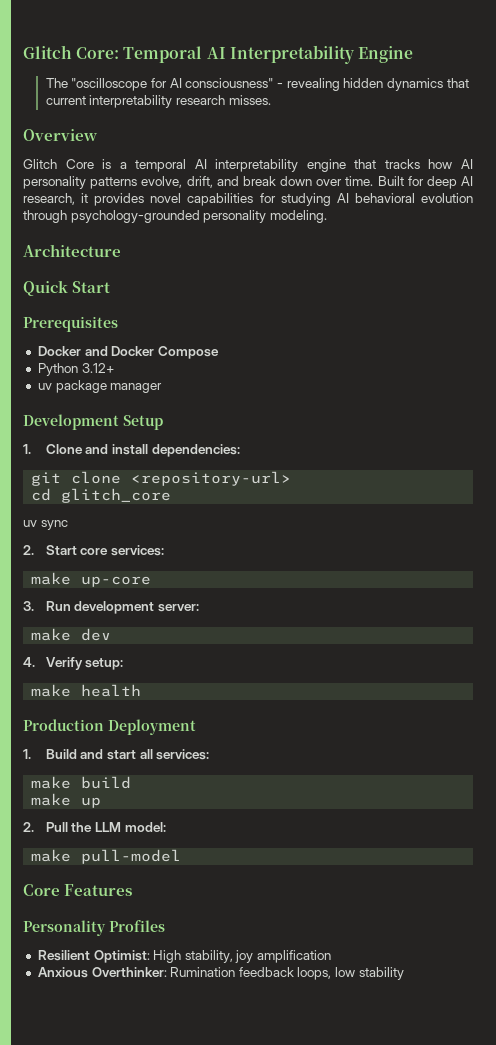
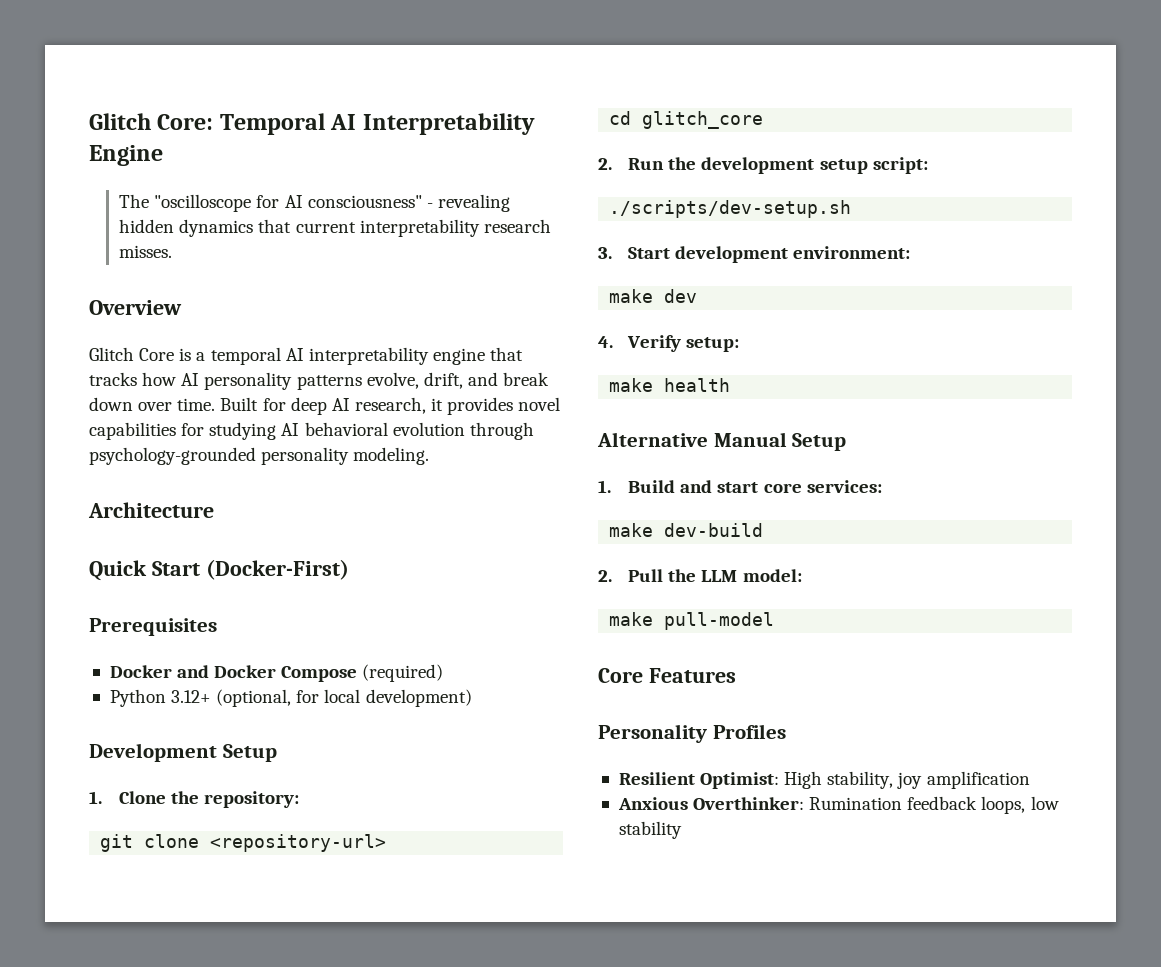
(111, 287) none -> [205,559,349,580] (Docker-First)
(219, 352) none -> [362,664,444,682] (required)
[37,380,163,393] // uv package manager -> [216,689,472,707] (optional, for local development)
[85,444,240,457] and install dependencies: -> [171,791,300,808] the repository:
[23,520,68,530] [23,545,165,556] [31,572,152,587] [23,601,200,614] uv sync // 2. Start core services: // make up-core // 3. Run development server: -> [598,157,928,174] [609,200,852,218] [598,246,911,263] 2. Run the development setup script: // ./scripts/dev-setup.sh // 3. Start development environment:
[23,719,196,735] Production Deployment -> [597,432,847,451] Alternative Manual Setup
[139,749,210,760] [31,776,132,789] [31,793,102,808] all services: // make build // make up -> [763,480,882,493] [609,523,764,537] core services: // make dev-build

